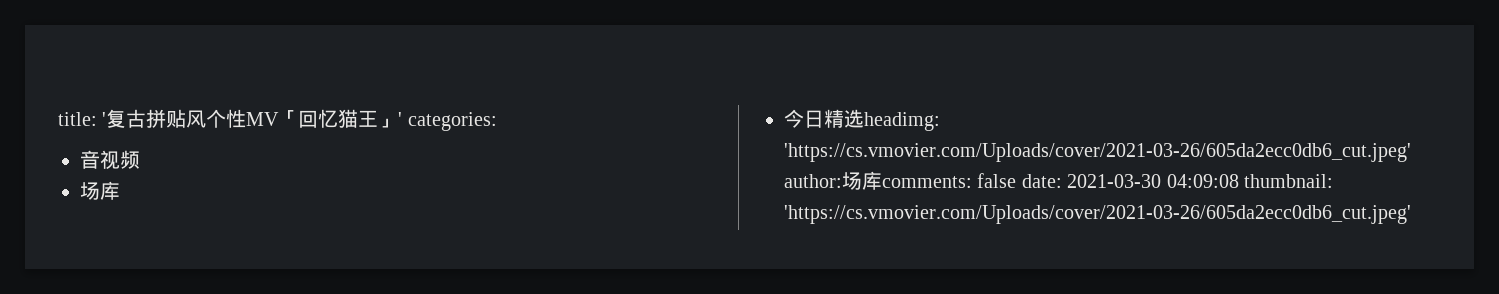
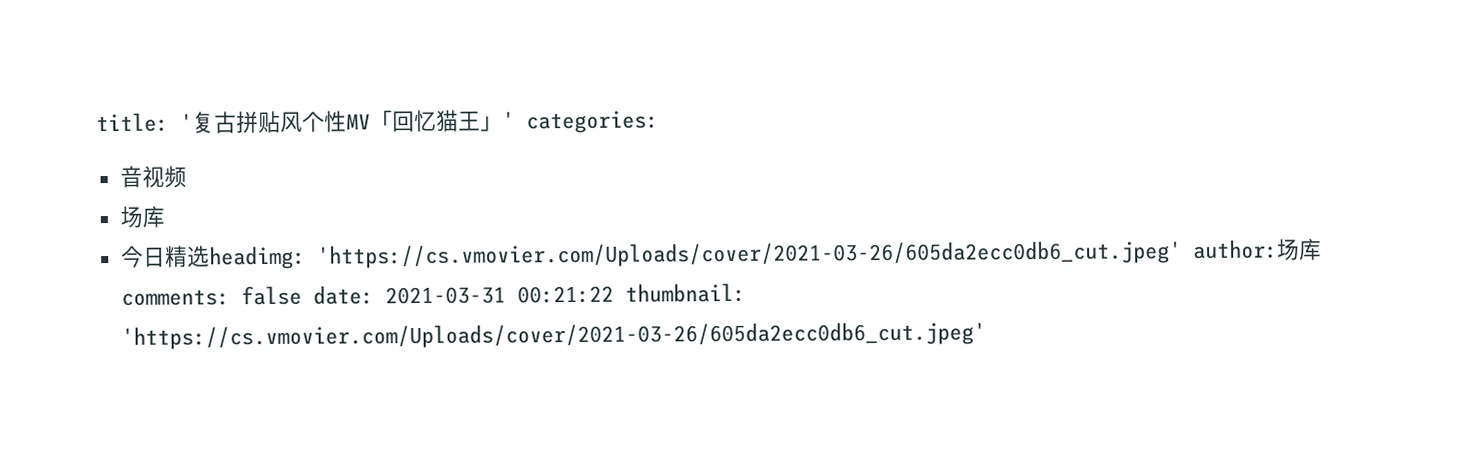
[1067,174,1239,188] 2021-03-30 04:09:08 -> [384,285,614,305] 2021-03-31 00:21:22

